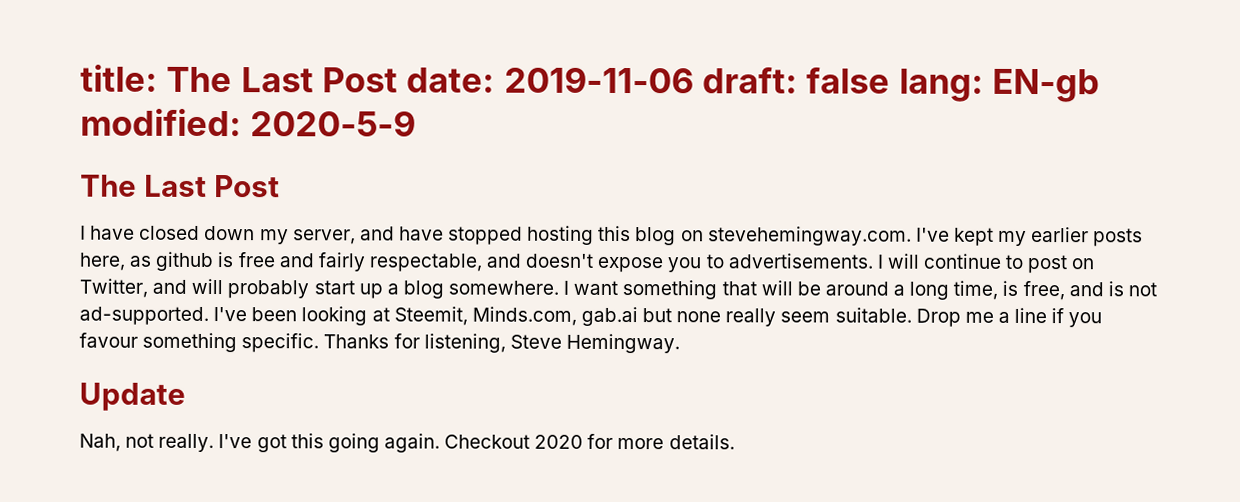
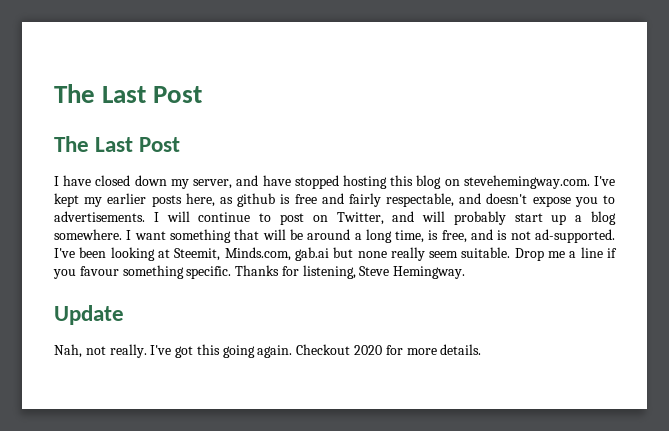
[80,64,1100,103] [80,108,417,137] title: The Last Post date: 2019-11-06 draft: false lang: EN-gb modified: 2020-5-9 -> [54,84,203,103] The Last Post

